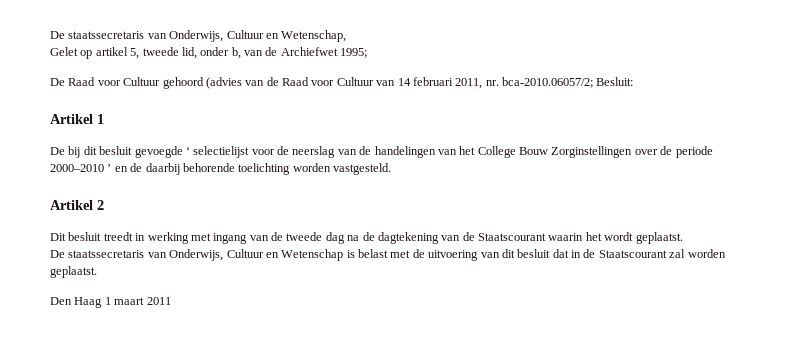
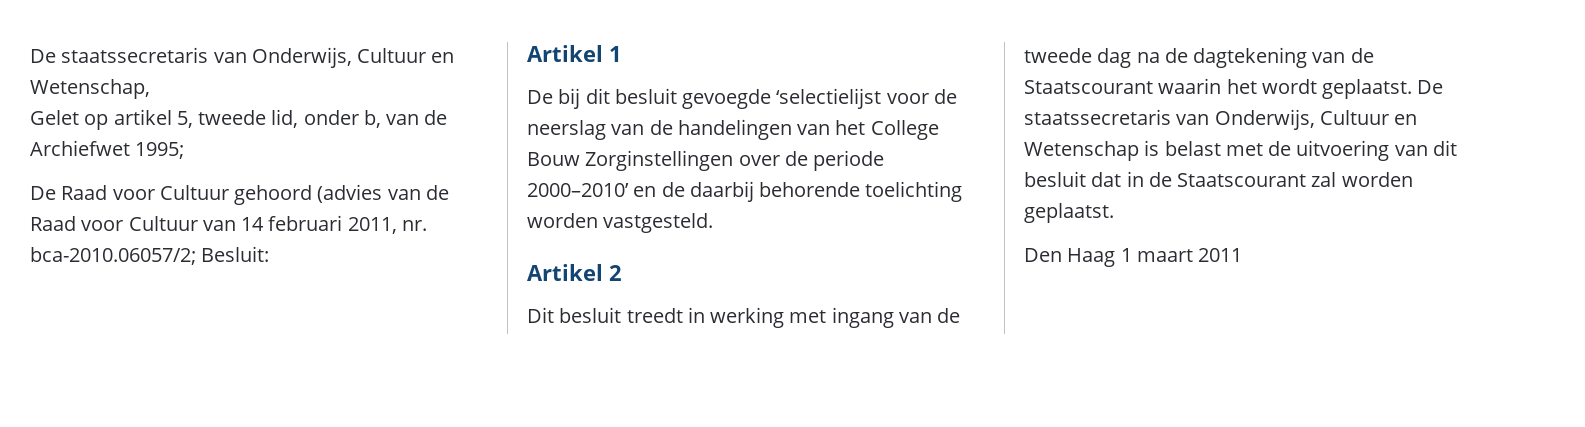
[185,146,250,158] ‘ selectielijst -> [776,88,882,109] ‘selectielijst
[50,164,112,172] 2000–2010 ’ -> [527,183,629,197] 2000–2010’
(683, 238) // -> (1413, 89) none

